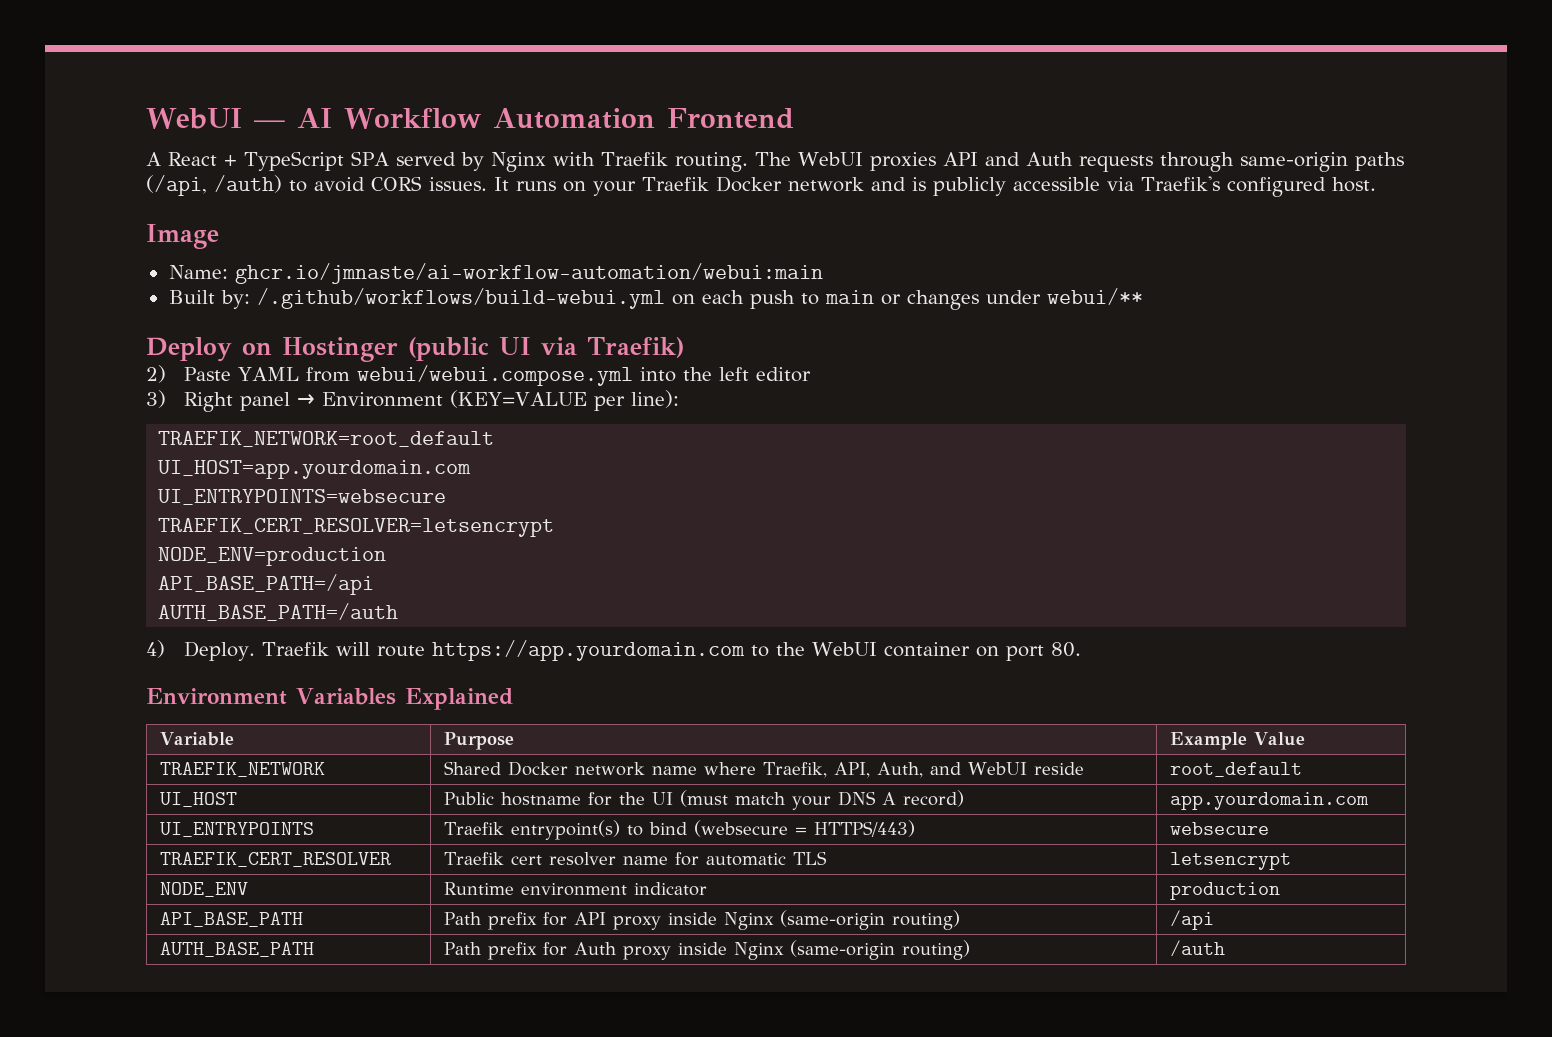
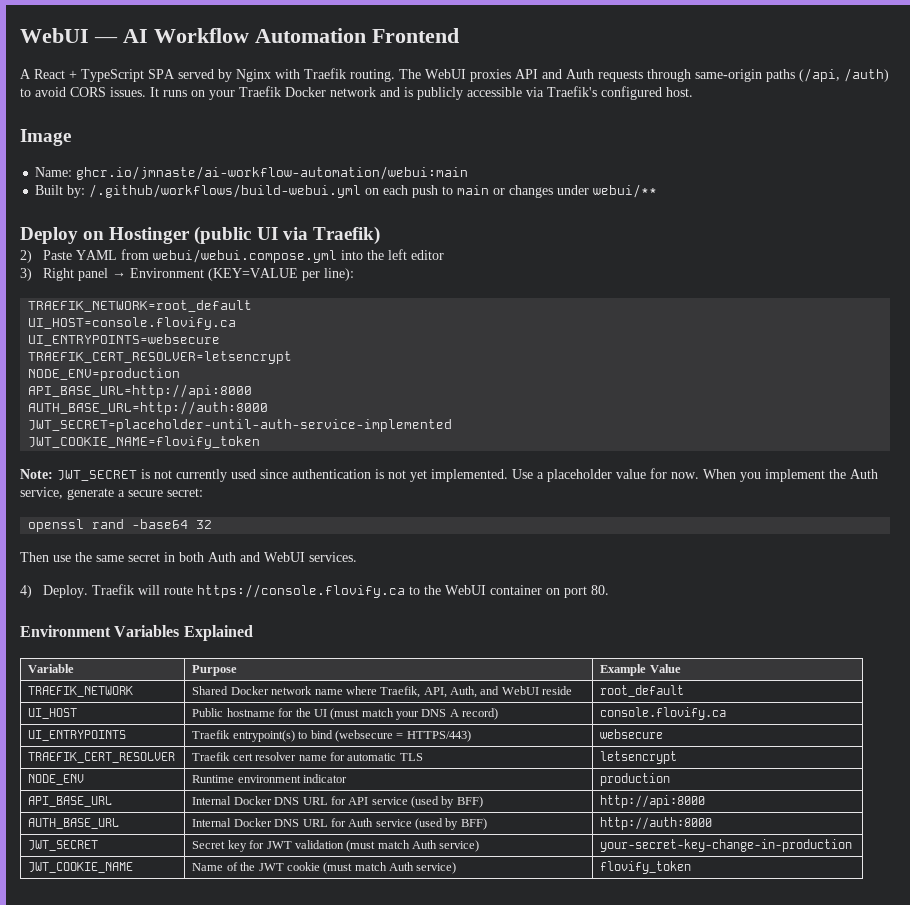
[158,460,472,479] UI_HOST=app.yourdomain.com -> [28,317,237,330] UI_HOST=console.flovify.ca
[158,574,375,595] [158,603,399,621] API_BASE_PATH=/api // AUTH_BASE_PATH=/auth -> [28,384,253,398] [28,401,269,415] [28,419,453,432] [28,436,261,449] [20,468,878,482] [20,487,203,500] [28,519,213,532] [20,552,357,562] API_BASE_URL=http://api:8000 // AUTH_BASE_URL=http://auth:8000 // JWT_SECRET=placeholder-until-auth-service-implemented // JWT_COOKIE_NAME=flovify_token // Note: JWT_SECRET is not currently used since authentication is not yet implemented. Use a placeholder value for now. When you implement the Auth service, generate a secure secret: // openssl rand -base64 32 // Then use the same secret in both Auth and WebUI services.
[431,640,745,661] https://app.yourdomain.com -> [196,584,405,598] https://console.flovify.ca
[1169,792,1369,810] app.yourdomain.com -> [600,707,727,720] console.flovify.ca
[159,912,303,927] [443,910,960,930] [1169,910,1214,930] [159,942,314,957] [443,940,970,960] [1169,940,1225,957] API_BASE_PATH | Path prefix for API proxy inside Nginx (same-origin routing) | /api // AUTH_BASE_PATH | Path prefix for Auth proxy inside Nginx (same-origin routing) | /auth -> [28,796,113,807] [192,796,483,808] [600,795,706,808] [28,818,120,829] [192,818,487,830] [600,817,713,830] [28,840,99,851] [192,840,480,852] [600,839,853,852] [28,862,134,873] [192,862,457,874] [600,861,692,874] API_BASE_URL | Internal Docker DNS URL for API service (used by BFF) | http://api:8000 // AUTH_BASE_URL | Internal Docker DNS URL for Auth service (used by BFF) | http://auth:8000 // JWT_SECRET | Secret key for JWT validation (must match Auth service) | your-secret-key-change-in-production // JWT_COOKIE_NAME | Name of the JWT cookie (must match Auth service) | flovify_token

